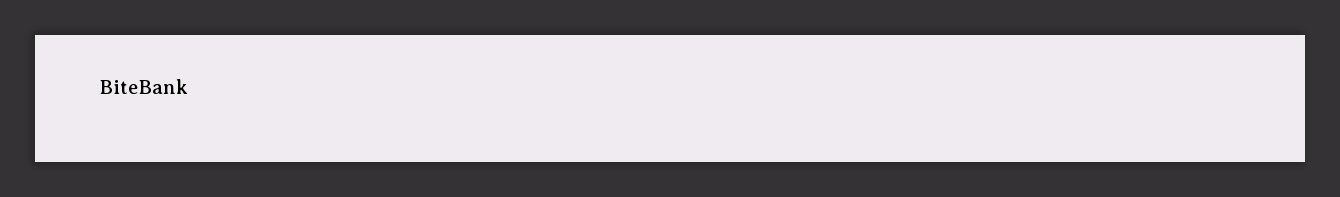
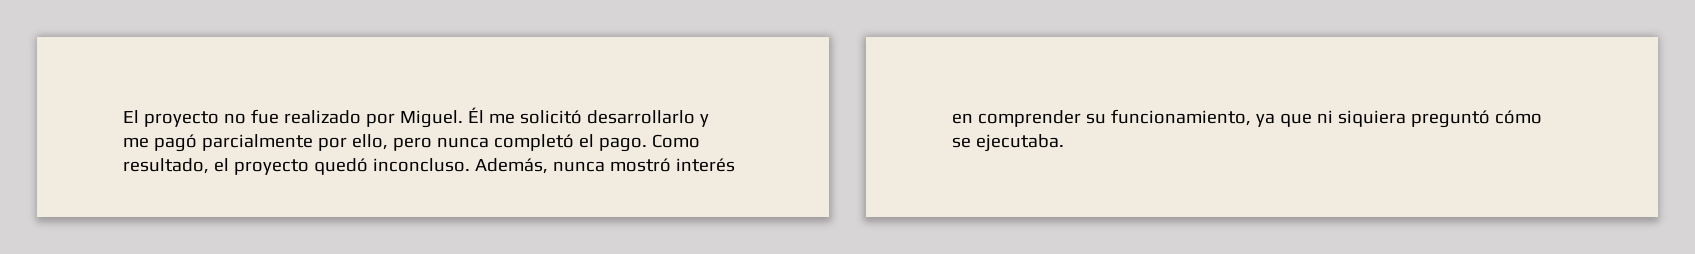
[100,79,188,94] BiteBank -> [123,107,709,128] [123,134,700,152] [123,158,735,175] [952,109,1542,128] [952,134,1064,152] El proyecto no fue realizado por Miguel. Él me solicitó desarrollarlo y me pagó parcialmente por ello, pero nunca completó el pago. Como resultado, el proyecto quedó inconcluso. Además, nunca mostró interés en comprender su funcionamiento, ya que ni siquiera preguntó cómo se ejecutaba.

